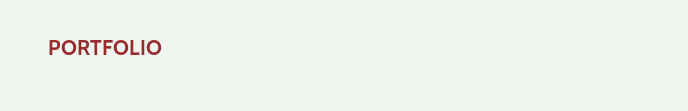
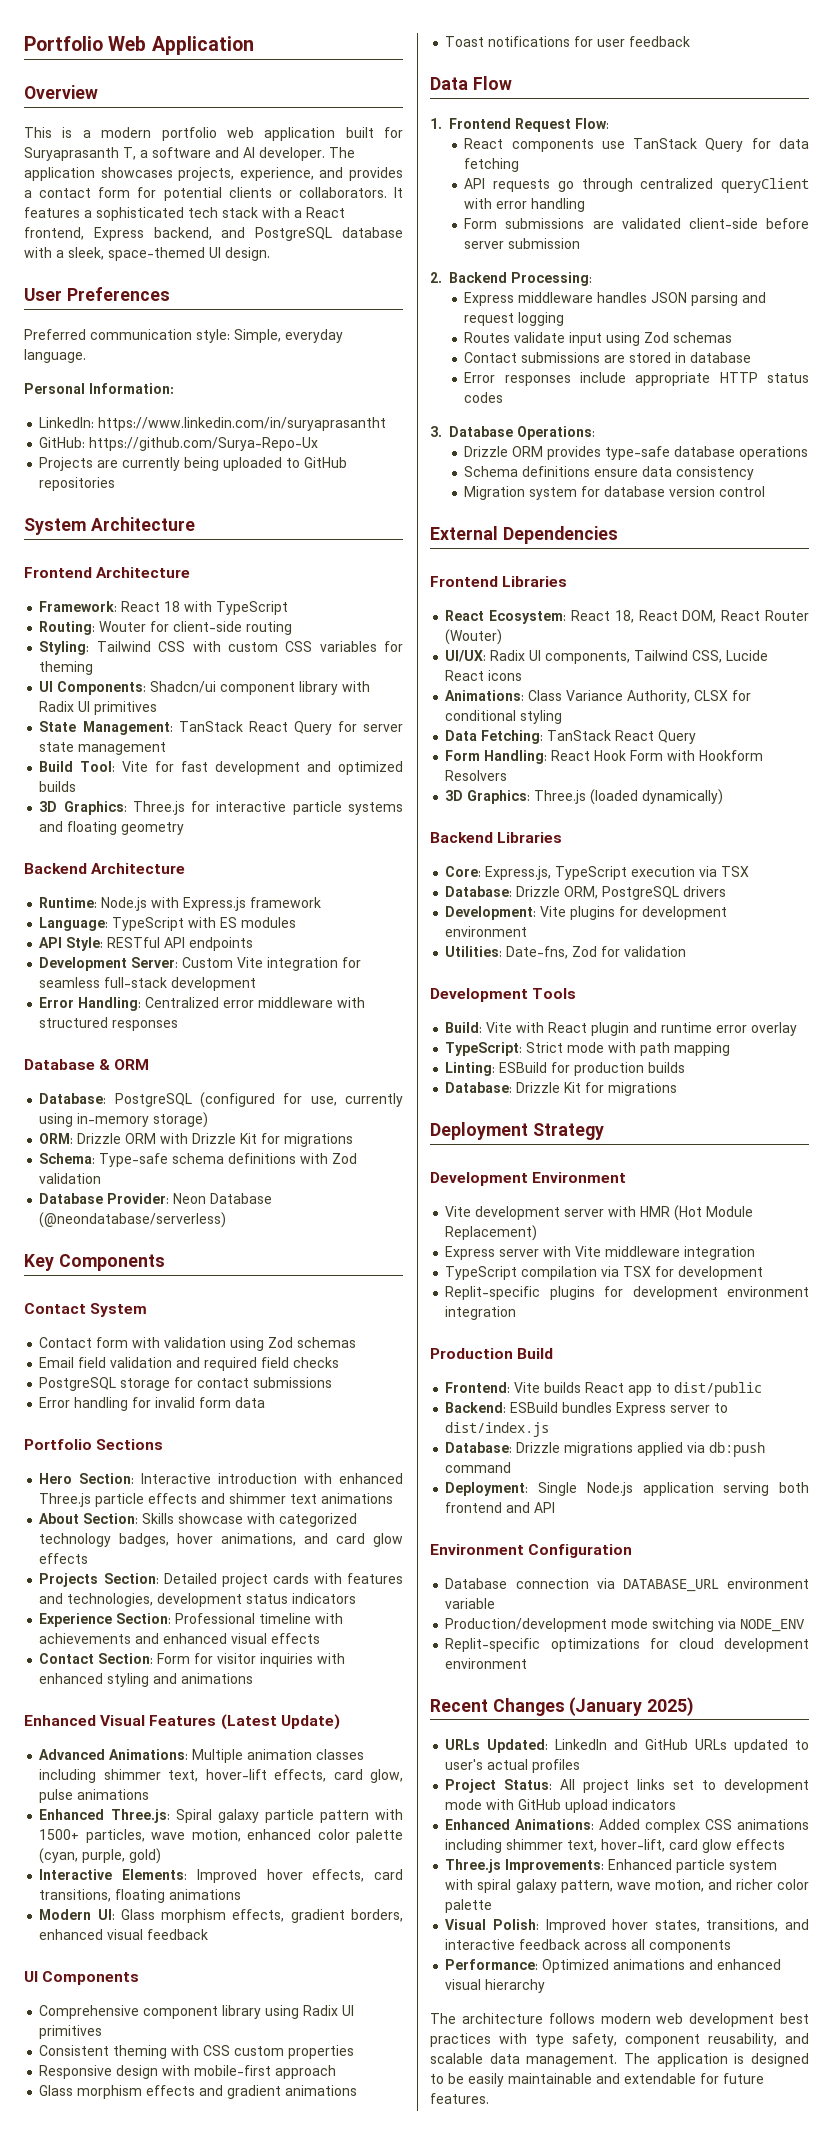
[48,40,162,55] PORTFOLIO -> [24,36,254,55] [24,85,98,99] [24,127,403,141] [24,147,355,161] [24,167,403,181] [24,187,403,201] [24,207,345,221] [24,227,404,241] [24,247,270,261] [24,287,170,301] [24,329,343,343] [24,349,86,363] [24,383,174,394] [39,417,387,431] [39,437,319,451] [39,457,348,471] [39,477,116,491] [24,517,195,535] [24,567,191,578] [39,601,289,615] [39,621,293,635] [39,641,403,655] [39,661,94,675] [39,681,371,695] [39,701,158,715] [39,721,404,735] [39,742,167,755] [39,761,403,775] [39,781,77,792] [39,801,403,815] [39,821,185,835] [24,863,186,874] [39,897,322,911] [39,917,297,931] [39,937,254,951] [39,957,362,971] [39,977,257,991] [39,997,366,1011] [39,1017,179,1031] [24,1059,150,1070] [39,1092,403,1108] [39,1112,209,1128] [39,1133,354,1147] [39,1153,358,1167] [39,1173,102,1184] [39,1193,273,1204] [39,1212,227,1228] [24,1254,165,1271] [24,1303,148,1317] [39,1337,357,1351] [39,1357,340,1371] [39,1377,333,1391] [39,1397,266,1411] [24,1439,164,1450] [39,1473,404,1484] [39,1493,394,1507] [39,1513,358,1527] [39,1533,404,1547] [39,1553,89,1564] [39,1573,403,1587] [39,1593,357,1607] [39,1613,344,1627] [39,1633,321,1644] [39,1653,346,1667] [39,1673,254,1687] [24,1714,340,1730] [39,1749,365,1763] [39,1769,403,1783] [39,1789,150,1803] [39,1809,403,1823] [39,1829,403,1843] [39,1848,162,1864] [39,1869,404,1883] [39,1889,242,1903] [39,1909,403,1923] [39,1929,209,1940] [24,1971,140,1985] [39,2005,355,2019] [39,2025,103,2039] [39,2045,355,2059] [39,2065,337,2079] [39,2085,358,2099] [445,36,691,47] [430,76,512,90] [430,118,609,132] [464,138,809,152] [464,158,520,172] [464,178,809,193] [464,198,586,212] [464,218,809,229] [464,238,581,249] [430,272,592,286] [464,292,767,306] [464,312,565,326] [464,332,733,346] [464,352,752,363] [464,372,809,386] [464,392,504,403] [430,426,595,440] [464,446,809,460] [464,466,755,480] [464,486,766,500] [430,526,618,544] [430,576,568,587] [445,610,810,624] [445,629,503,645] [445,650,769,664] [445,670,523,681] [445,690,752,704] [445,710,563,724] [445,730,697,744] [445,750,764,764] [445,770,508,781] [445,789,724,805] [430,832,563,843] [445,866,750,880] [445,886,727,900] [445,906,728,920] [445,926,528,937] [445,946,687,959] [430,988,577,1002] [445,1022,798,1036] [445,1042,731,1056] [445,1062,686,1076] [445,1082,678,1096] [430,1122,604,1140] [430,1172,627,1186] [445,1205,754,1221] [445,1225,538,1241] [445,1246,756,1260] [445,1266,764,1280] [445,1286,809,1300] [445,1306,517,1320] [430,1348,554,1359] [445,1382,763,1397] [445,1402,729,1416] [445,1422,550,1437] [445,1442,766,1457] [445,1462,512,1473] [445,1482,809,1496] [445,1502,556,1513] [430,1544,633,1558] [445,1578,809,1592] [445,1598,496,1609] [445,1618,806,1632] [445,1638,809,1652] [445,1658,528,1669] [430,1697,695,1716] [445,1739,809,1753] [445,1759,581,1773] [445,1779,809,1793] [445,1799,677,1813] [445,1819,809,1833] [445,1839,786,1853] [445,1859,778,1873] [445,1879,809,1893] [445,1899,493,1913] [445,1919,809,1933] [445,1939,732,1953] [445,1959,782,1973] [445,1979,546,1993] [430,2013,809,2027] [430,2033,809,2047] [430,2053,809,2067] [430,2073,764,2087] [430,2093,489,2104] Portfolio Web Application // Overview // This is a modern portfolio web application built for Suryaprasanth T, a software and AI developer. The application showcases projects, experience, and provides a contact form for potential clients or collaborators. It features a sophisticated tech stack with a React frontend, Express backend, and PostgreSQL database with a sleek, space-themed UI design. // User Preferences // Preferred communication style: Simple, everyday language. // Personal Information: // LinkedIn: https://www.linkedin.com/in/suryaprasantht // GitHub: https://github.com/Surya-Repo-Ux // Projects are currently being uploaded to GitHub repositories // System Architecture // Frontend Architecture // Framework: React 18 with TypeScript // Routing: Wouter for client-side routing // Styling: Tailwind CSS with custom CSS variables for theming // UI Components: Shadcn/ui component library with Radix UI primitives // State Management: TanStack React Query for server state management // Build Tool: Vite for fast development and optimized builds // 3D Graphics: Three.js for interactive particle systems and floating geometry // Backend Architecture // Runtime: Node.js with Express.js framework // Language: TypeScript with ES modules // API Style: RESTful API endpoints // Development Server: Custom Vite integration for seamless full-stack development // Error Handling: Centralized error middleware with structured responses // Database & ORM // Database: PostgreSQL (configured for use, currently using in-memory storage) // ORM: Drizzle ORM with Drizzle Kit for migrations // Schema: Type-safe schema definitions with Zod validation // Database Provider: Neon Database (@neondatabase/serverless) // Key Components // Contact System // Contact form with validation using Zod schemas // Email field validation and required field checks // PostgreSQL storage for contact submissions // Error handling for invalid form data // Portfolio Sections // Hero Section: Interactive introduction with enhanced Three.js particle effects and shimmer text animations // About Section: Skills showcase with categorized technology badges, hover animations, and card glow effects // Projects Section: Detailed project cards with features and technologies, development status indicators // Experience Section: Professional timeline with achievements and enhanced visual effects // Contact Section: Form for visitor inquiries with enhanced styling and animations // Enhanced Visual Features (Latest Update) // Advanced Animations: Multiple animation classes including shimmer text, hover-lift effects, card glow, pulse animations // Enhanced Three.js: Spiral galaxy particle pattern with 1500+ particles, wave motion, enhanced color palette (cyan, purple, gold) // Interactive Elements: Improved hover effects, card transitions, floating animations // Modern UI: Glass morphism effects, gradient borders, enhanced visual feedback // UI Components // Comprehensive component library using Radix UI primitives // Consistent theming with CSS custom properties // Responsive design with mobile-first approach // Glass morphism effects and gradient animations // Toast notifications for user feedback // Data Flow // 1. Frontend Request Flow: // React components use TanStack Query for data fetching // API requests go through centralized queryClient with error handling // Form submissions are validated client-side before server submission // 2. Backend Processing: // Express middleware handles JSON parsing and request logging // Routes validate input using Zod schemas // Contact submissions are stored in database // Error responses include appropriate HTTP status codes // 3. Database Operations: // Drizzle ORM provides type-safe database operations // Schema definitions ensure data consistency // Migration system for database version control // External Dependencies // Frontend Libraries // React Ecosystem: React 18, React DOM, React Router (Wouter) // UI/UX: Radix UI components, Tailwind CSS, Lucide React icons // Animations: Class Variance Authority, CLSX for conditional styling // Data Fetching: TanStack React Query // Form Handling: React Hook Form with Hookform Resolvers // 3D Graphics: Three.js (loaded dynamically) // Backend Libraries // Core: Express.js, TypeScript execution via TSX // Database: Drizzle ORM, PostgreSQL drivers // Development: Vite plugins for development environment // Utilities: Date-fns, Zod for validation // Development Tools // Build: Vite with React plugin and runtime error overlay // TypeScript: Strict mode with path mapping // Linting: ESBuild for production builds // Database: Drizzle Kit for migrations // Deployment Strategy // Development Environment // Vite development server with HMR (Hot Module Replacement) // Express server with Vite middleware integration // TypeScript compilation via TSX for development // Replit-specific plugins for development environment integration // Production Build // Frontend: Vite builds React app to dist/public // Backend: ESBuild bundles Express server to dist/index.js // Database: Drizzle migrations applied via db:push command // Deployment: Single Node.js application serving both frontend and API // Environment Configuration // Database connection via DATABASE_URL environment variable // Production/development mode switching via NODE_ENV // Replit-specific optimizations for cloud development environment // Recent Changes (January 2025) // URLs Updated: LinkedIn and GitHub URLs updated to user's actual profiles // Project Status: All project links set to development mode with GitHub upload indicators // Enhanced Animations: Added complex CSS animations including shimmer text, hover-lift, card glow effects // Three.js Improvements: Enhanced particle system with spiral galaxy pattern, wave motion, and richer color palette // Visual Polish: Improved hover states, transitions, and interactive feedback across all components // Performance: Optimized animations and enhanced visual hierarchy // The architecture follows modern web development best practices with type safety, component reusability, and scalable data management. The application is designed to be easily maintainable and extendable for future features.

